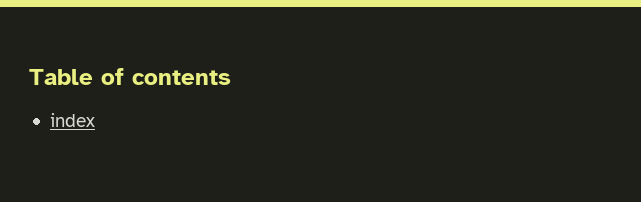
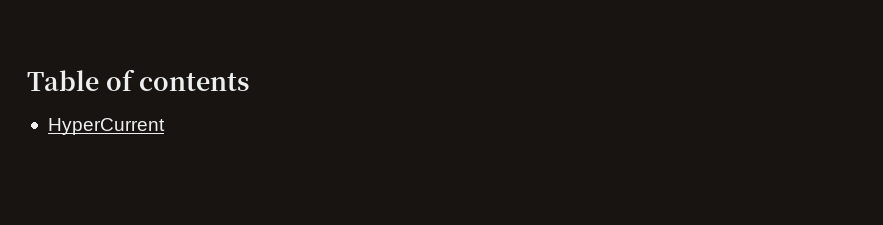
[49,113,95,127] index -> [47,118,165,135] HyperCurrent

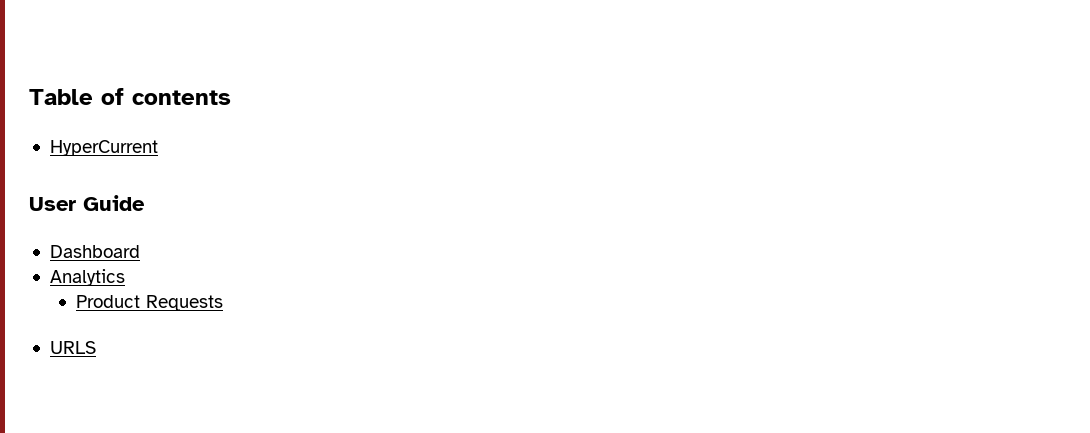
(165, 126) none -> [29,195,145,211] [49,245,140,258] [49,269,125,286] [76,295,223,311] [49,341,96,354] // User Guide // Dashboard // Analytics // Product Requests // URLS

